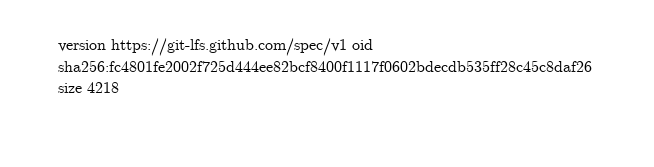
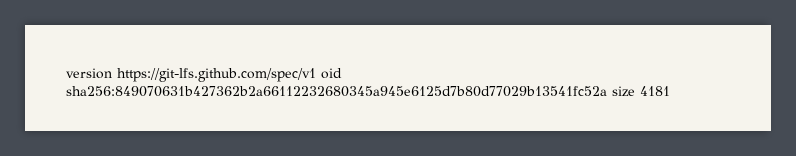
[58,60,592,72] [58,82,119,93] sha256:fc4801fe2002f725d444ee82bcf8400f1117f0602bdecdb535ff28c45c8daf26 size 4218 -> [66,86,670,97] sha256:849070631b427362b2a66112232680345a945e6125d7b80d77029b13541fc52a size 4181

